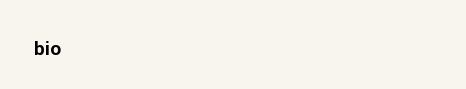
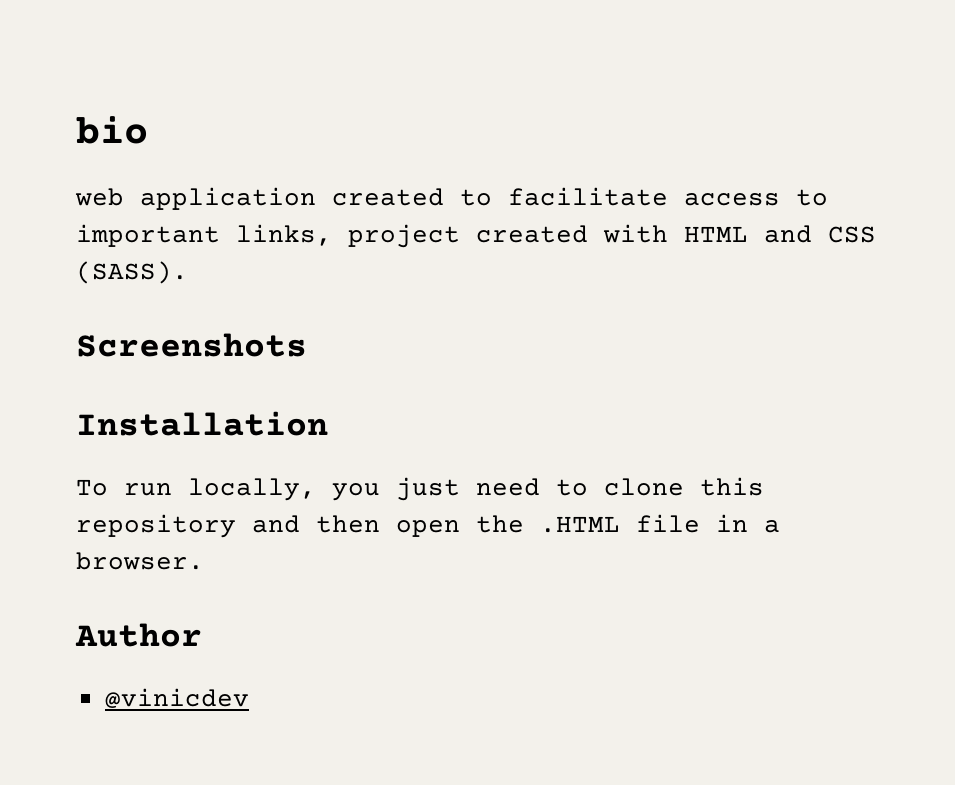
(61, 48) none -> [75,187,828,210] [76,224,876,248] [76,261,188,284] [76,333,307,357] [76,411,328,436] [76,477,764,501] [76,514,780,538] [76,552,204,570] [75,623,202,647] [104,688,249,708] // web application created to facilitate access to important links, project created with HTML and CSS (SASS). // Screenshots // Installation // To run locally, you just need to clone this repository and then open the .HTML file in a browser. // Author // @vinicdev

